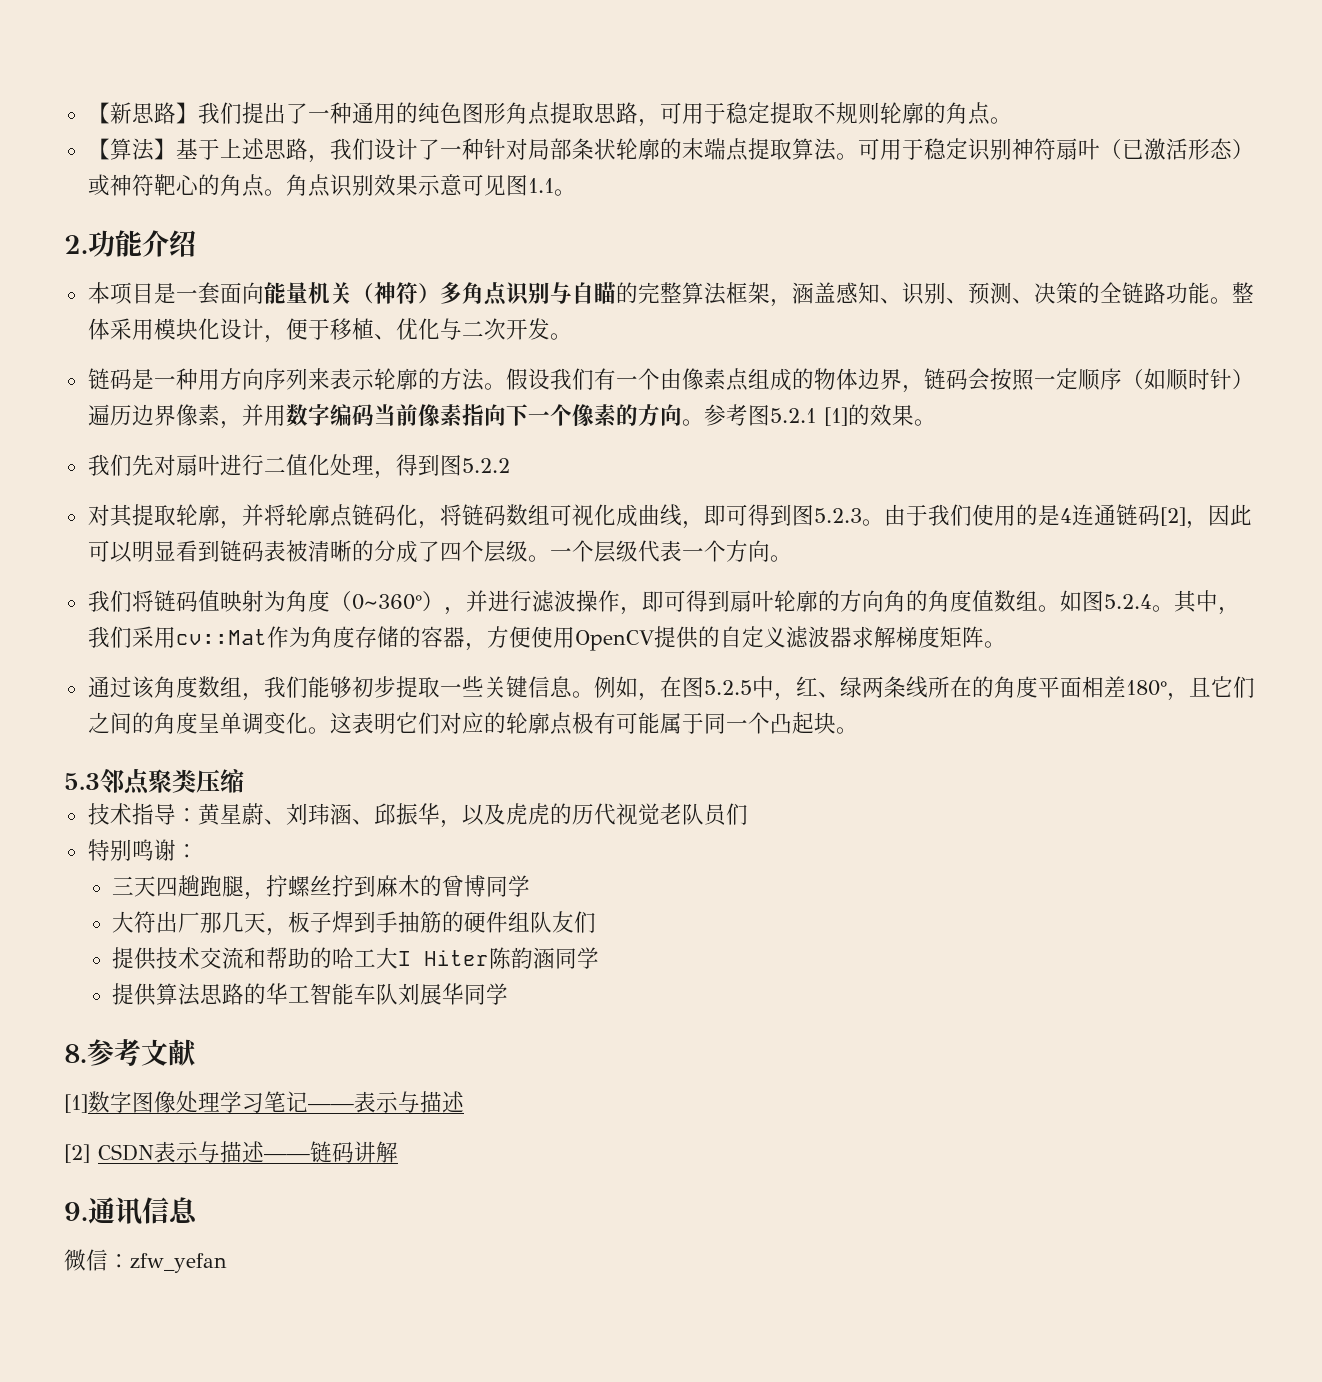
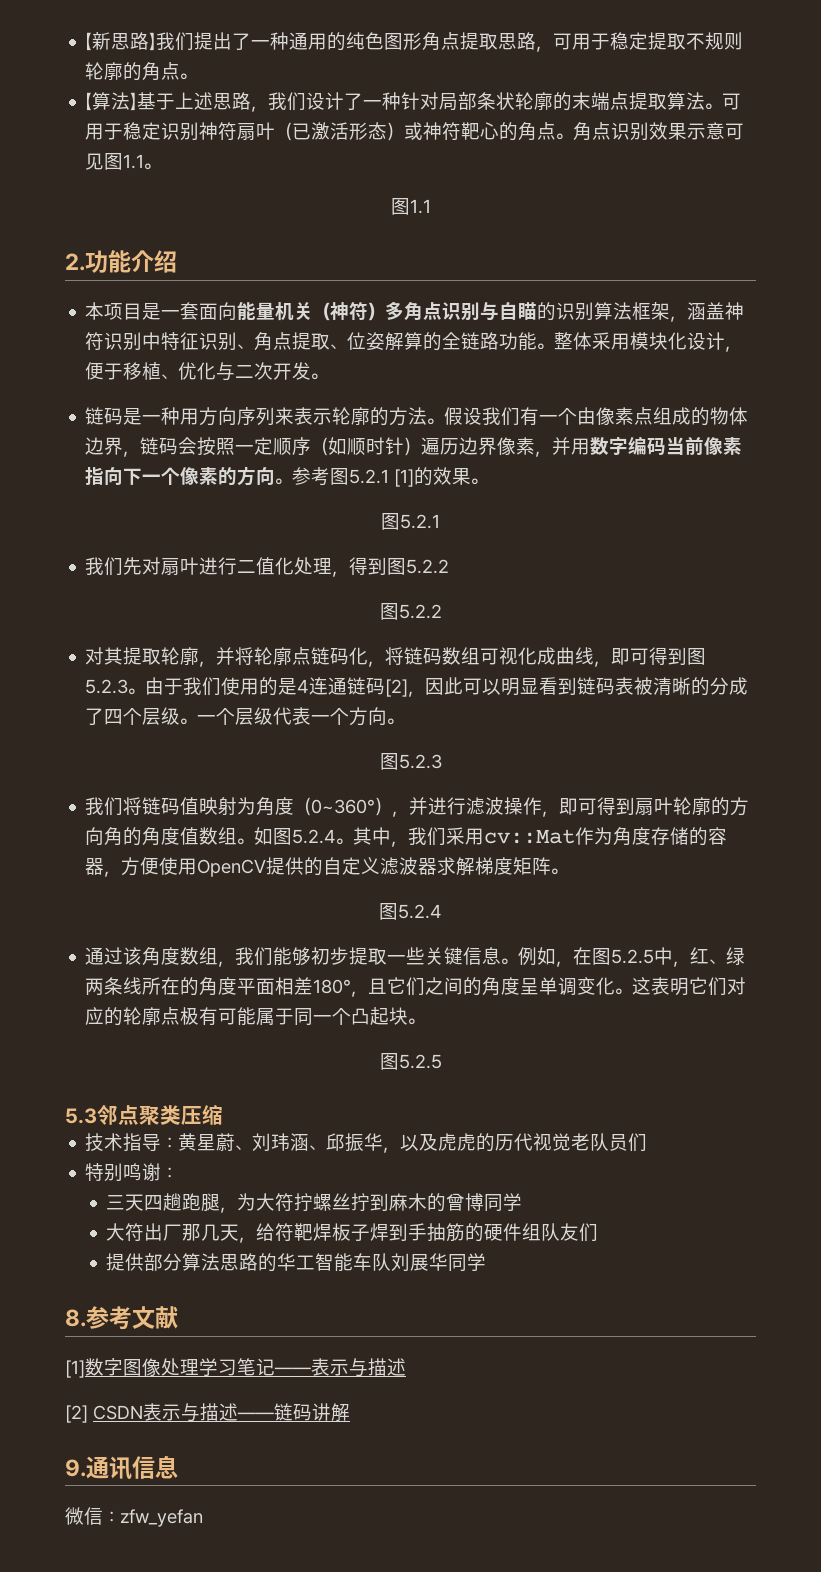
(576, 192) none -> [390,198,431,215] // 图1.1
[637,282,682,304] 完整 -> [556,302,595,321] 识别
[835,282,1078,305] 感知、识别、预测、决策 -> [725,302,745,320] [85,332,424,351] 神符识别中特征识别、角点提取、位姿解算
(936, 422) none -> [381,513,440,530] // 图5.2.1
(510, 465) none -> [379,603,442,620] // 图5.2.2
(792, 558) none -> [379,753,442,770] // 图5.2.3
(1006, 644) none -> [379,903,442,920] // 图5.2.4
(858, 730) none -> [379,1053,442,1070] // 图5.2.5
(267, 896) none -> [237,1193,295,1212] 为大符
(289, 932) none -> [256,1223,333,1242] 给符靶焊
[156,947,600,969] [112,983,157,1006] 技术交流和帮助的哈工大I Hiter陈韵涵同学 // 提供 -> [144,1253,183,1271] 部分

